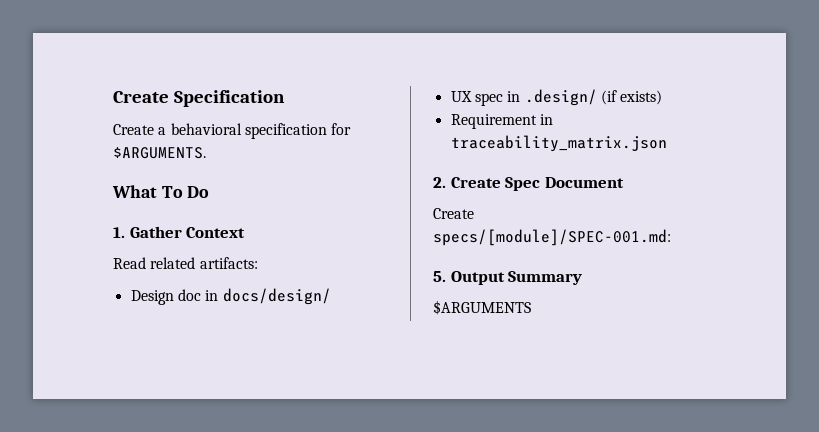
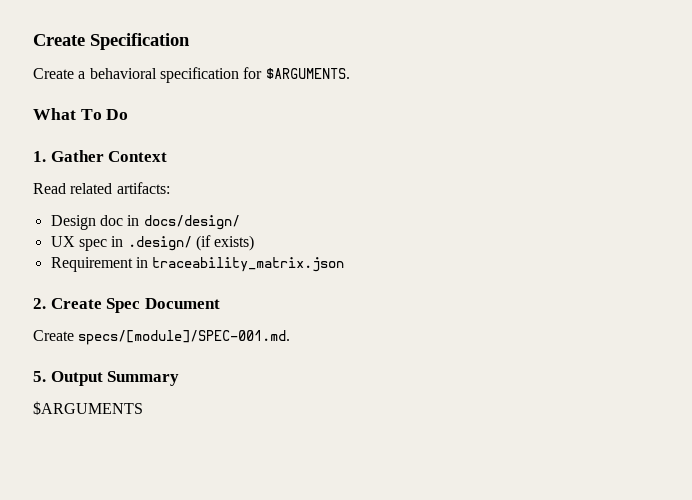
[433,229,671,246] specs/[module]/SPEC-001.md: -> [78,330,291,345] specs/[module]/SPEC-001.md.

